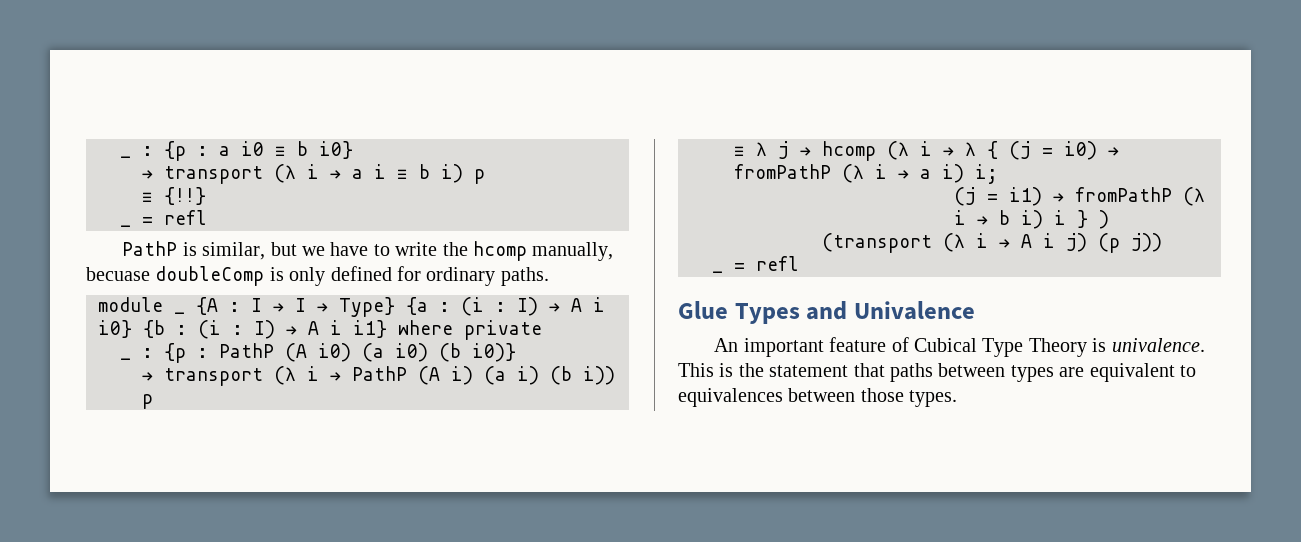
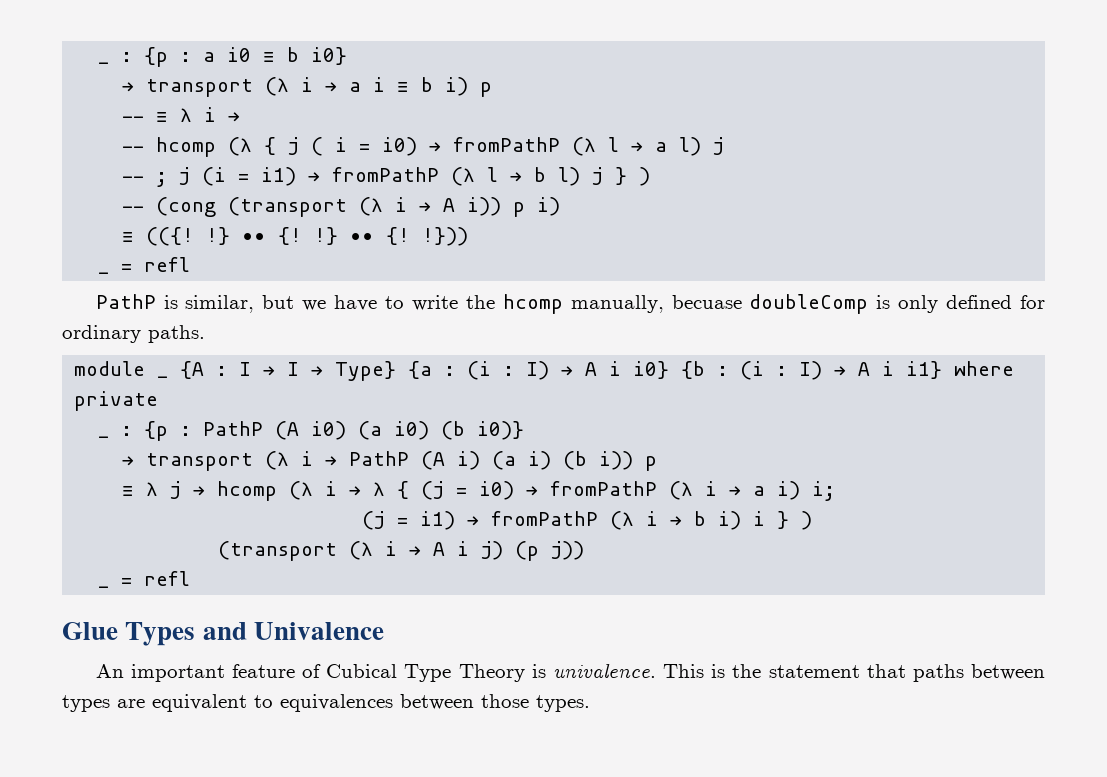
[142,187,206,205] ≡ {!!} -> [122,107,241,122] [122,137,725,157] [122,167,651,187] [122,197,561,217] [122,227,469,246] -- ≡ λ i → // -- hcomp (λ { j ( i = i0) → fromPathP (λ l → a l) j // -- ; j (i = i1) → fromPathP (λ l → b l) j } ) // -- (cong (transport (λ i → A i)) p i) // ≡ (({! !} ∙∙ {! !} ∙∙ {! !}))

